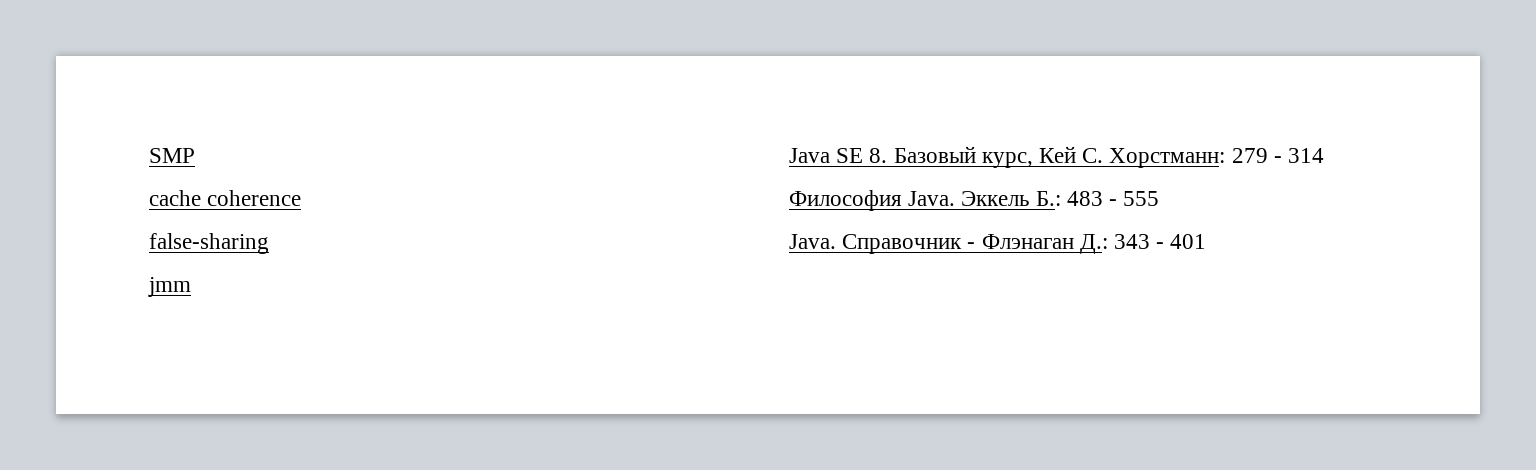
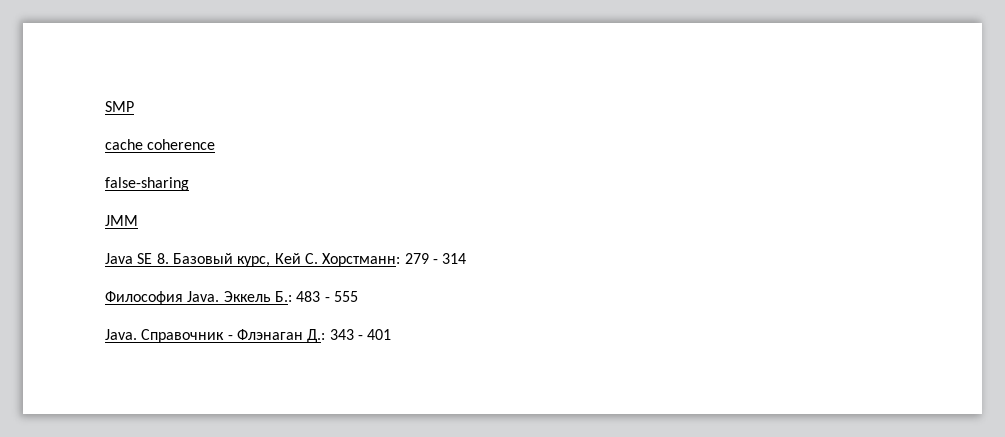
[148,277,191,297] jmm -> [105,215,138,226] JMM

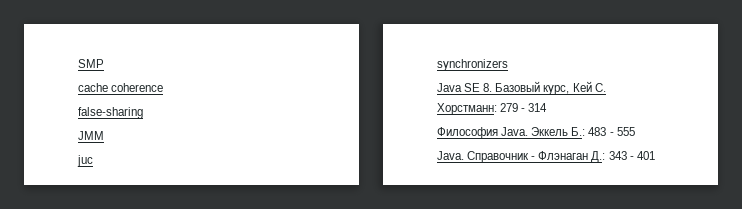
(138, 220) none -> [77,155,93,167] [437,59,508,71] // juc // synchronizers

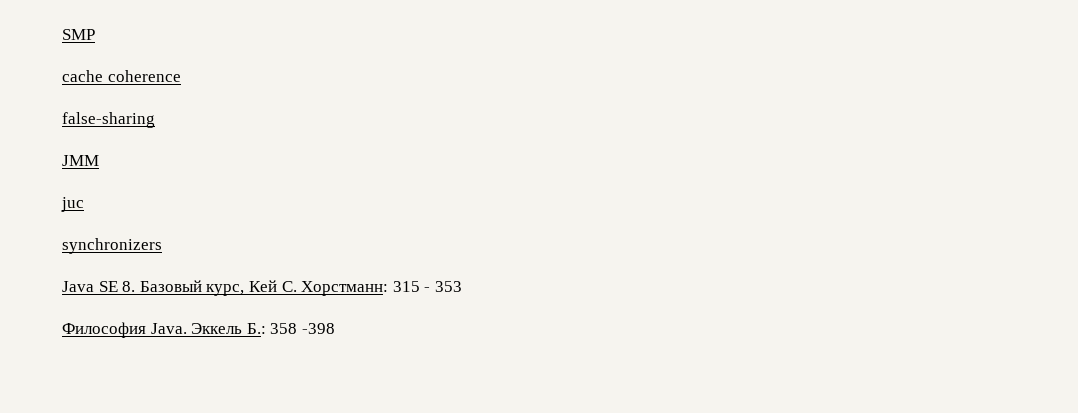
[500,103,548,112] 279 - 314 -> [392,281,462,292] 315 - 353
[588,127,635,136] [437,151,655,163] 483 - 555 // Java. Справочник - Флэнаган Д.: 343 - 401 -> [270,323,335,334] 358 -398

